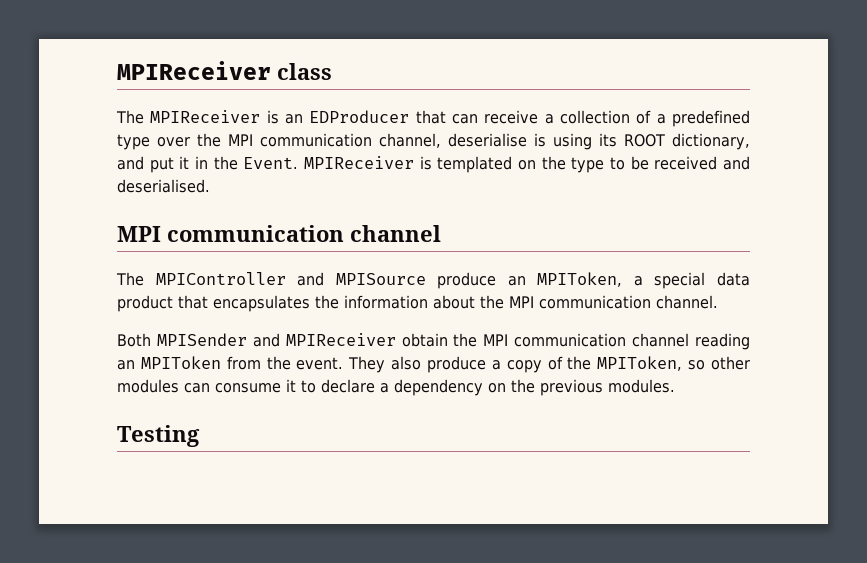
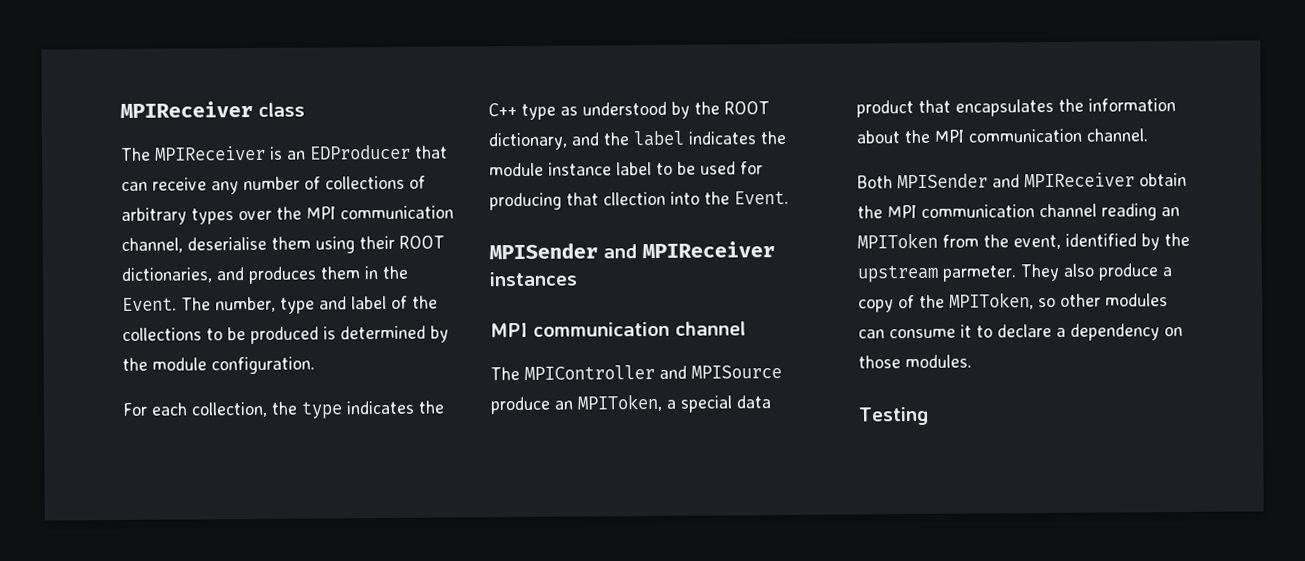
[544,110,751,127] [117,134,150,150] a collection of a predefined type -> [211,175,426,195] [121,207,234,225] any number of collections of arbitrary types
[534,133,750,150] [117,156,750,173] [117,179,210,193] is using its ROOT dictionary, and put it in the Event. MPIReceiver is templated on the type to be received and deserialised. -> [271,235,445,254] [121,265,408,285] [122,295,438,314] [122,325,449,345] [122,356,315,375] [122,400,444,419] [488,101,770,120] [488,130,786,151] [489,161,763,177] [489,190,789,211] [489,241,775,260] [489,271,578,287] them using their ROOT dictionaries, and produces them in the Event. The number, type and label of the collections to be produced is determined by the module configuration. // For each collection, the type indicates the C++ type as understood by the ROOT dictionary, and the label indicates the module instance label to be used for producing that cllection into the Event. // MPISender and MPIReceiver instances
[296,357,344,370] event. -> [1013,232,1190,251] [857,264,1017,283] event, identified by the upstream parmeter.
[511,379,603,396] the previous -> [858,355,901,369] those

